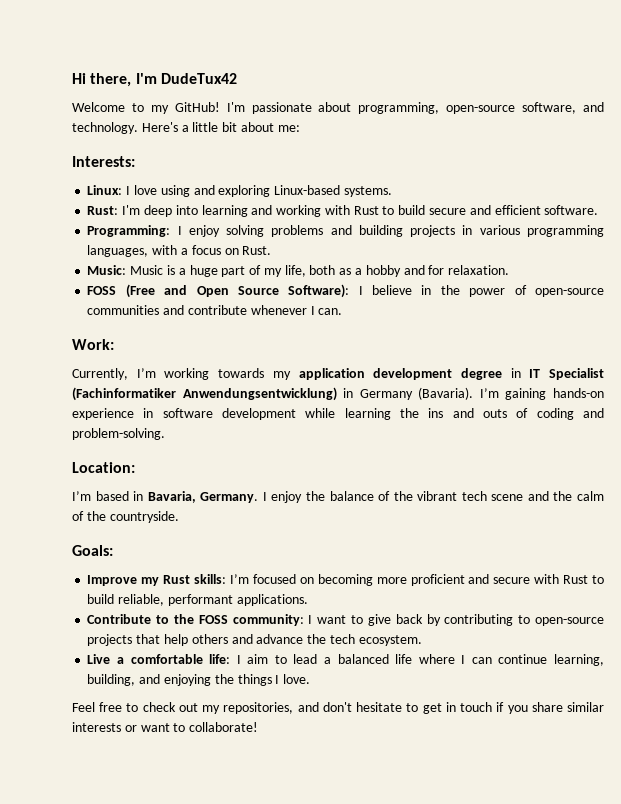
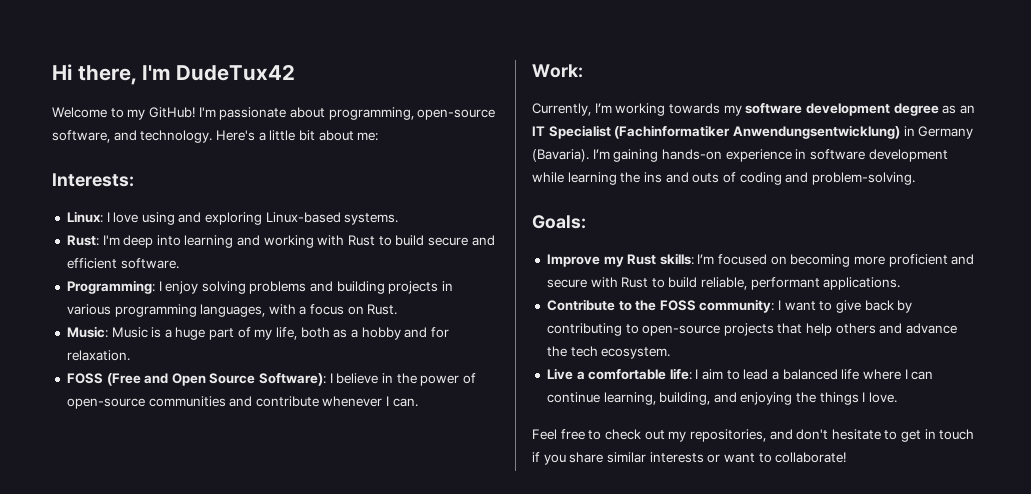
[298,368,365,380] application -> [745,103,803,114] software
[510,368,521,378] in -> [942,105,975,114] as an
[72,462,135,473] [72,491,604,503] [72,511,179,523] // Location: // I’m based in Bavaria, Germany. I enjoy the balance of the vibrant tech scene and the calm of the countryside. -> (915, 178) none

